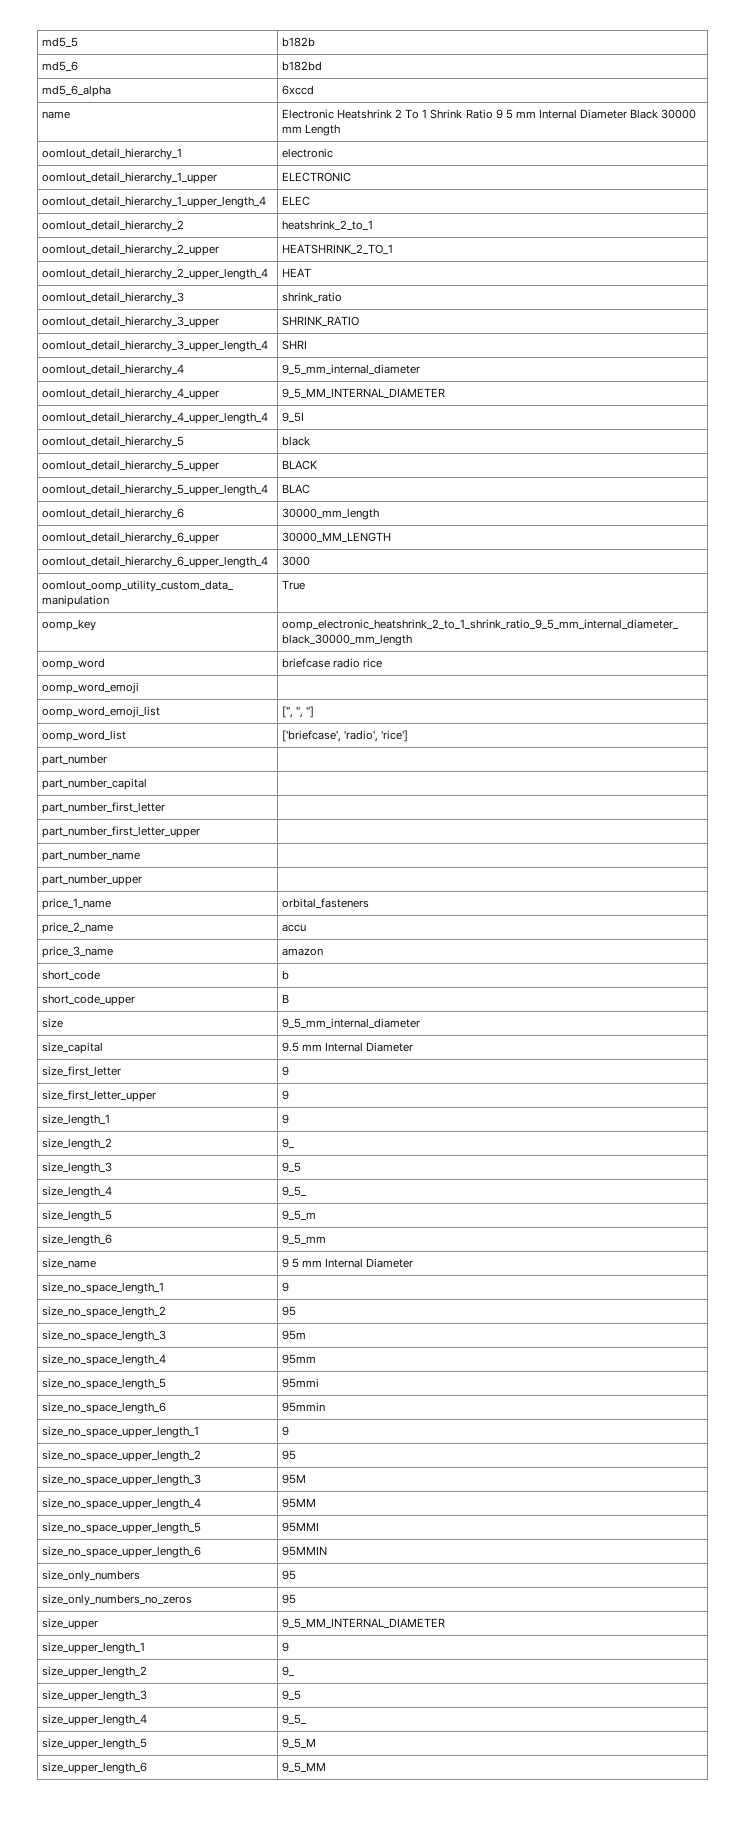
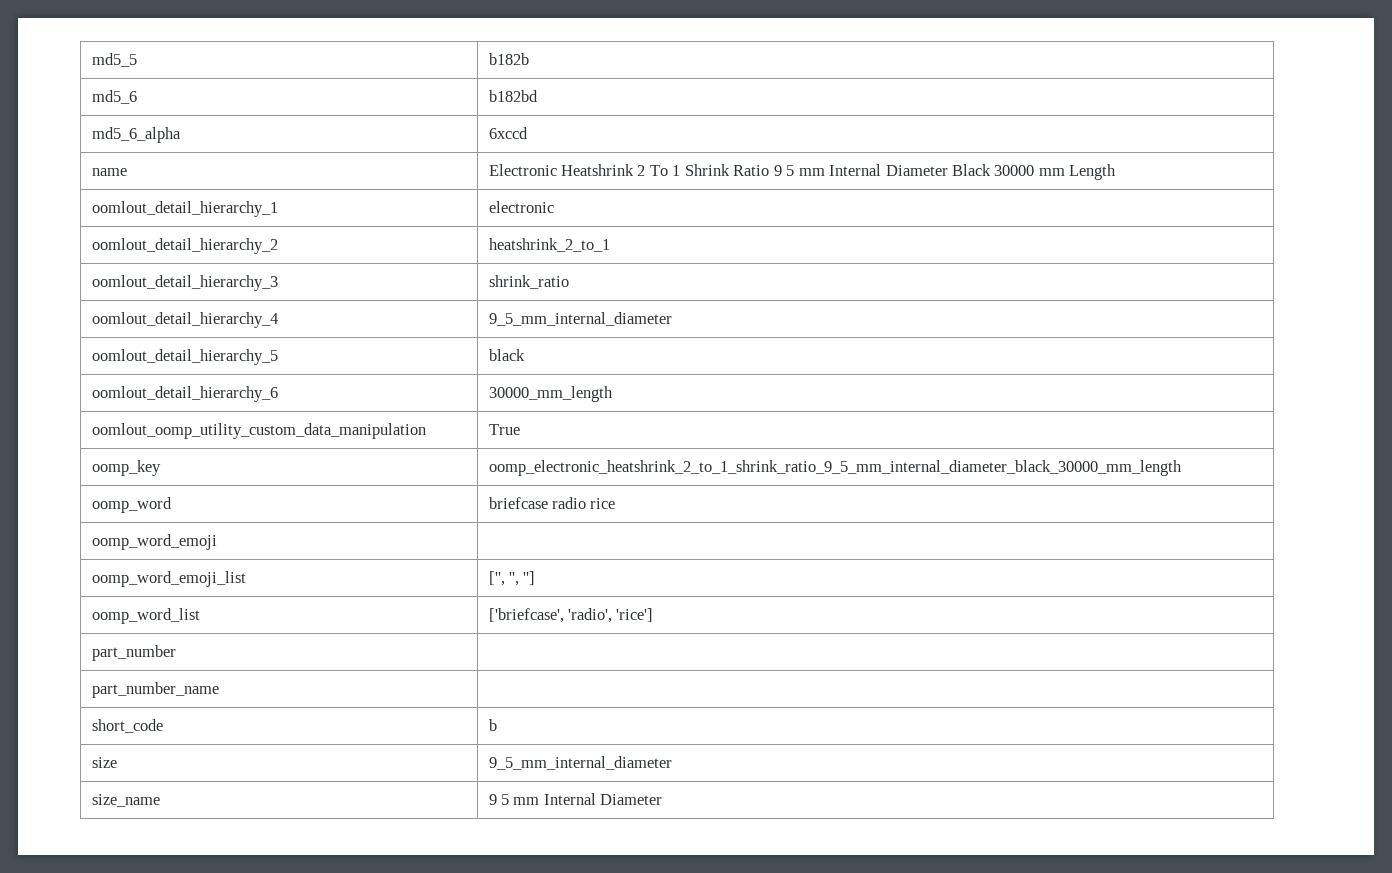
[41,172,217,184] [281,172,351,182] [41,196,266,208] [281,196,310,206] [41,220,184,232] [281,220,373,230] [41,244,219,256] [281,244,393,254] [41,268,268,280] [281,268,311,277] [41,292,184,304] [281,292,342,302] [41,316,219,328] [281,316,359,326] [41,340,268,352] [281,340,307,350] [41,364,184,376] [281,364,420,374] [41,388,219,400] [281,388,445,398] [41,412,268,424] [281,412,304,422] [41,436,184,448] [281,436,310,446] [41,460,219,472] [281,460,317,470] [41,484,268,496] [281,484,310,494] [41,508,184,520] [281,508,379,520] [41,532,219,544] [281,532,391,542] [41,556,268,568] [281,556,310,566] oomlout_detail_hierarchy_1_upper | ELECTRONIC // oomlout_detail_hierarchy_1_upper_length_4 | ELEC // oomlout_detail_hierarchy_2 | heatshrink_2_to_1 // oomlout_detail_hierarchy_2_upper | HEATSHRINK_2_TO_1 // oomlout_detail_hierarchy_2_upper_length_4 | HEAT // oomlout_detail_hierarchy_3 | shrink_ratio // oomlout_detail_hierarchy_3_upper | SHRINK_RATIO // oomlout_detail_hierarchy_3_upper_length_4 | SHRI // oomlout_detail_hierarchy_4 | 9_5_mm_internal_diameter // oomlout_detail_hierarchy_4_upper | 9_5_MM_INTERNAL_DIAMETER // oomlout_detail_hierarchy_4_upper_length_4 | 9_5I // oomlout_detail_hierarchy_5 | black // oomlout_detail_hierarchy_5_upper | BLACK // oomlout_detail_hierarchy_5_upper_length_4 | BLAC // oomlout_detail_hierarchy_6 | 30000_mm_length // oomlout_detail_hierarchy_6_upper | 30000_MM_LENGTH // oomlout_detail_hierarchy_6_upper_length_4 | 3000 -> [91,238,278,254] [488,238,610,252] [91,275,278,291] [488,275,569,289] [91,312,278,328] [488,312,672,326] [91,349,278,365] [488,349,525,361] [91,386,278,402] [488,386,613,402] oomlout_detail_hierarchy_2 | heatshrink_2_to_1 // oomlout_detail_hierarchy_3 | shrink_ratio // oomlout_detail_hierarchy_4 | 9_5_mm_internal_diameter // oomlout_detail_hierarchy_5 | black // oomlout_detail_hierarchy_6 | 30000_mm_length
[41,778,147,790] [41,802,165,814] [41,826,200,838] [41,850,140,862] [41,874,142,886] [41,898,111,910] [281,898,369,908] [41,922,113,934] [281,924,306,932] [41,946,113,958] [281,948,323,956] part_number_capital | // part_number_first_letter | // part_number_first_letter_upper | // part_number_name | // part_number_upper | // price_1_name | orbital_fasteners // price_2_name | accu // price_3_name | amazon -> [91,682,219,698] part_number_name |
[41,994,135,1006] [281,994,289,1003] // short_code_upper | B -> (497, 725) none
[41,1042,103,1054] [281,1042,414,1052] [41,1066,121,1076] [281,1066,289,1076] [41,1090,156,1102] [281,1090,289,1100] [41,1114,110,1126] [281,1114,289,1124] [41,1138,112,1150] [281,1138,294,1148] [41,1162,112,1174] [281,1162,301,1172] [41,1186,112,1198] [281,1186,306,1196] [41,1210,112,1222] [281,1210,316,1220] [41,1234,112,1246] [281,1234,326,1244] // size_capital | 9.5 mm Internal Diameter // size_first_letter | 9 // size_first_letter_upper | 9 // size_length_1 | 9 // size_length_2 | 9_ // size_length_3 | 9_5 // size_length_4 | 9_5_ // size_length_5 | 9_5_m // size_length_6 | 9_5_mm -> (672, 763) none
[41,1282,164,1294] [281,1282,289,1292] [41,1306,166,1318] [281,1306,296,1316] [41,1330,166,1342] [281,1330,306,1340] [41,1354,166,1366] [281,1354,316,1364] [41,1378,166,1390] [281,1378,319,1388] [41,1402,166,1414] [281,1402,325,1412] [41,1426,199,1438] [281,1426,289,1436] [41,1450,201,1462] [281,1450,296,1460] [41,1474,201,1486] [281,1474,306,1484] [41,1498,201,1510] [281,1498,316,1508] [41,1522,201,1534] [281,1522,319,1532] [41,1546,201,1558] [281,1546,327,1556] [41,1570,140,1582] [281,1570,296,1580] [41,1594,192,1606] [281,1594,296,1604] [41,1618,98,1630] [281,1618,445,1628] [41,1642,145,1654] [281,1642,289,1652] [41,1666,147,1678] [281,1666,294,1676] [41,1690,147,1702] [281,1690,301,1700] [41,1714,147,1726] [281,1714,306,1724] [41,1738,147,1750] [281,1738,316,1748] [41,1762,147,1774] [281,1762,326,1772] // size_no_space_length_1 | 9 // size_no_space_length_2 | 95 // size_no_space_length_3 | 95m // size_no_space_length_4 | 95mm // size_no_space_length_5 | 95mmi // size_no_space_length_6 | 95mmin // size_no_space_upper_length_1 | 9 // size_no_space_upper_length_2 | 95 // size_no_space_upper_length_3 | 95M // size_no_space_upper_length_4 | 95MM // size_no_space_upper_length_5 | 95MMI // size_no_space_upper_length_6 | 95MMIN // size_only_numbers | 95 // size_only_numbers_no_zeros | 95 // size_upper | 9_5_MM_INTERNAL_DIAMETER // size_upper_length_1 | 9 // size_upper_length_2 | 9_ // size_upper_length_3 | 9_5 // size_upper_length_4 | 9_5_ // size_upper_length_5 | 9_5_M // size_upper_length_6 | 9_5_MM -> (663, 799) none

